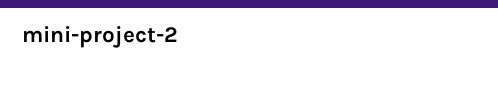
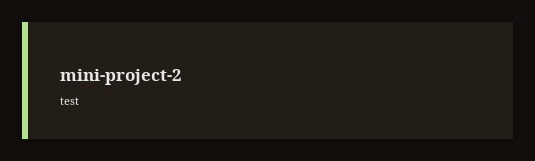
(178, 37) none -> [60,97,79,105] // test

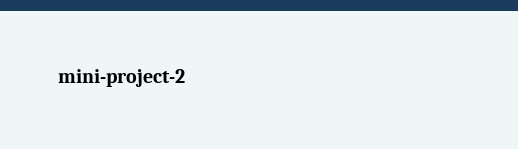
[60,97,79,105] // test -> (185, 78) none

